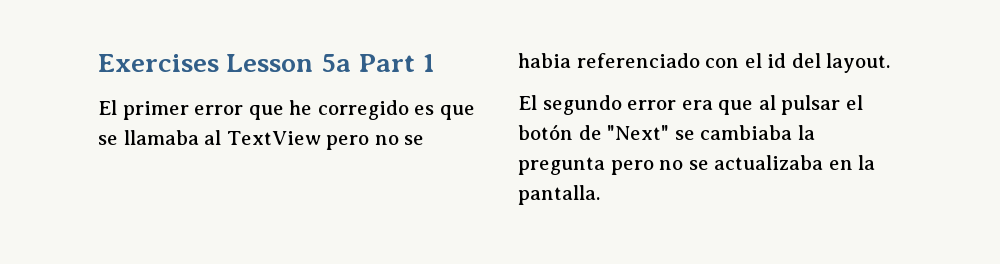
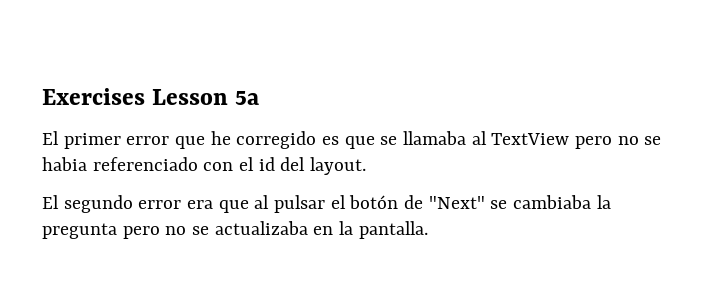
[358,54,435,72] Part 1 -> (260, 98) none

